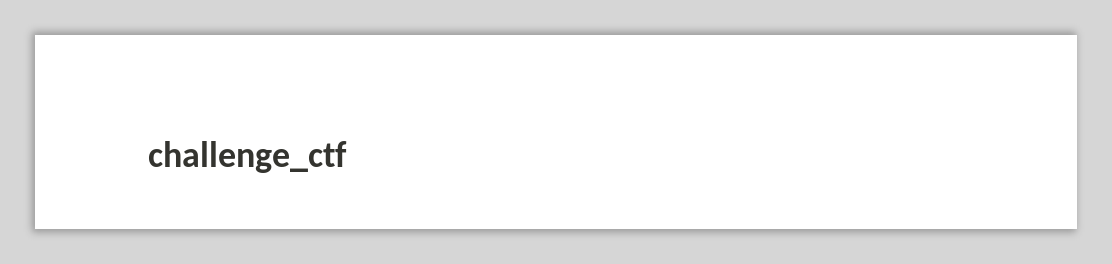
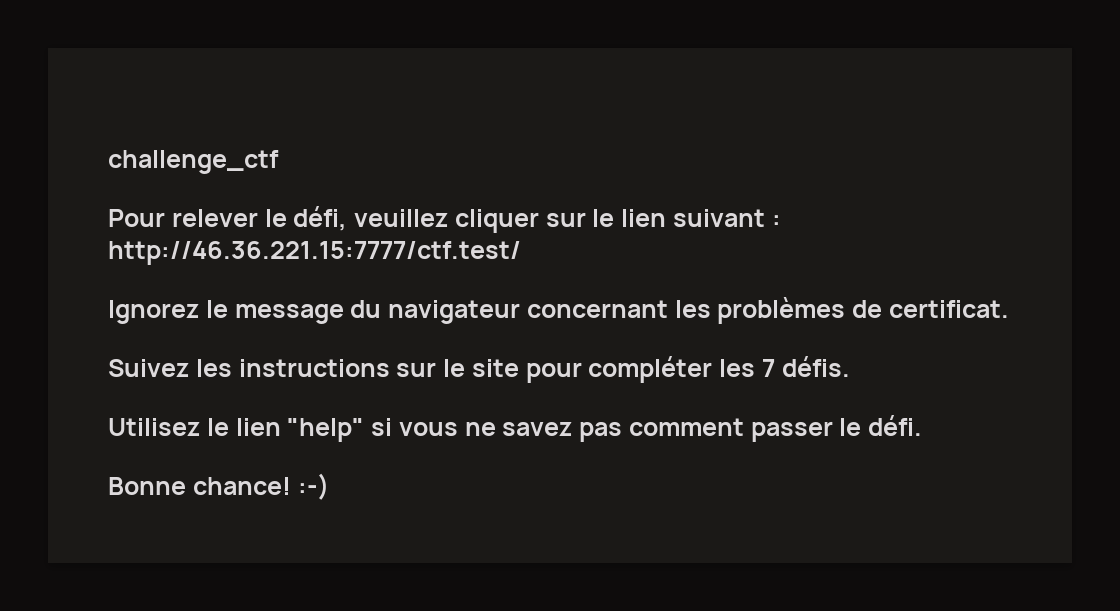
(347, 157) none -> [108,206,781,233] [108,241,521,265] [108,297,1009,324] [108,356,850,383] [108,415,922,442] [108,473,329,500] // Pour relever le défi, veuillez cliquer sur le lien suivant : http://46.36.221.15:7777/ctf.test/ // Ignorez le message du navigateur concernant les problèmes de certificat. // Suivez les instructions sur le site pour compléter les 7 défis. // Utilisez le lien "help" si vous ne savez pas comment passer le défi. // Bonne chance! :-)

